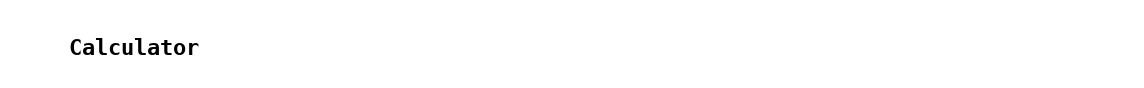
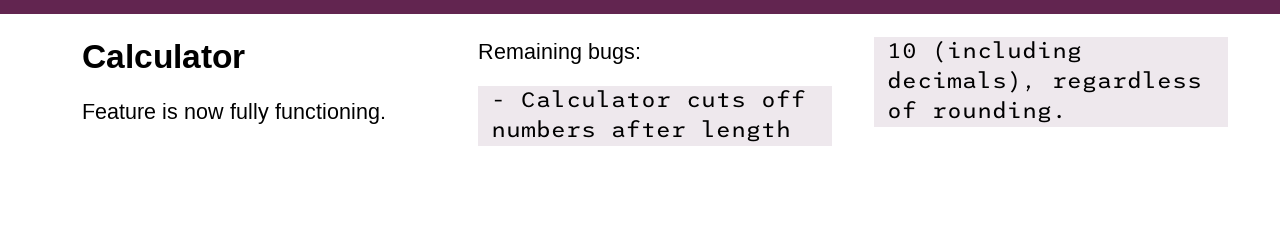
[69,38,199,55] Calculator -> [82,44,245,68] [82,103,386,124] [478,43,641,64] [490,90,806,108] [490,120,791,142] [886,40,1082,63] [886,70,1202,93] [886,101,1067,123] Calculator // Feature is now fully functioning. Remaining bugs: // - Calculator cuts off numbers after length 10 (including decimals), regardless of rounding.

